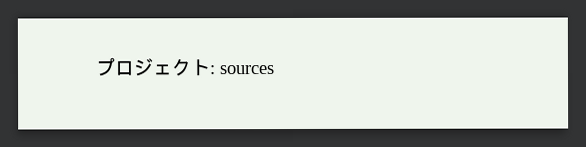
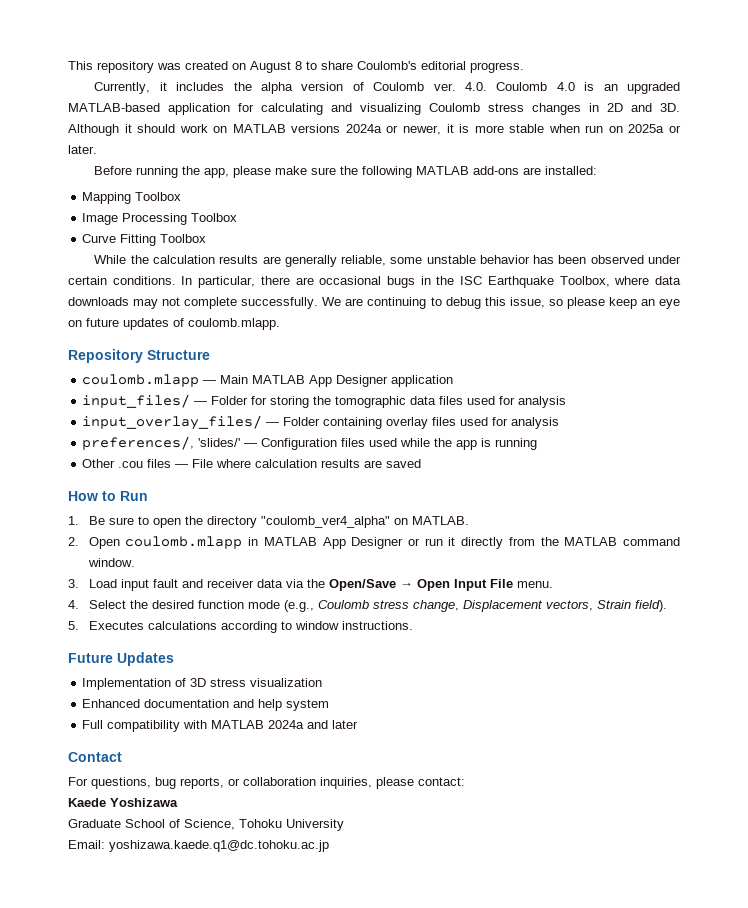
[95,57,275,77] プロジェクト: sources -> [68,61,524,73] [94,82,680,94] [68,103,680,115] [68,124,681,136] [68,145,97,154] [94,166,598,178] [82,192,182,204] [82,213,238,225] [82,234,207,246] [94,255,681,267] [68,276,681,288] [68,297,680,309] [68,318,280,330] [68,349,210,363] [82,374,454,387] [82,394,567,408] [82,415,560,430] [82,436,538,450] [82,459,422,468] [68,491,148,501] [68,516,469,528] [68,536,681,549] [87,558,135,567] [68,579,553,591] [68,600,667,612] [68,621,413,633] [68,652,174,666] [82,678,323,690] [82,699,330,711] [82,720,359,732] [68,752,122,762] [68,777,465,789] [68,798,178,807] [68,819,344,831] [68,840,329,852] This repository was created on August 8 to share Coulomb's editorial progress. // Currently, it includes the alpha version of Coulomb ver. 4.0. Coulomb 4.0 is an upgraded MATLAB-based application for calculating and visualizing Coulomb stress changes in 2D and 3D. Although it should work on MATLAB versions 2024a or newer, it is more stable when run on 2025a or later. // Before running the app, please make sure the following MATLAB add-ons are installed: // Mapping Toolbox // Image Processing Toolbox // Curve Fitting Toolbox // While the calculation results are generally reliable, some unstable behavior has been observed under certain conditions. In particular, there are occasional bugs in the ISC Earthquake Toolbox, where data downloads may not complete successfully. We are continuing to debug this issue, so please keep an eye on future updates of coulomb.mlapp. // Repository Structure // coulomb.mlapp — Main MATLAB App Designer application // input_files/ — Folder for storing the tomographic data files used for analysis // input_overlay_files/ — Folder containing overlay files used for analysis // preferences/, 'slides/' — Configuration files used while the app is running // Other .cou files — File where calculation results are saved // How to Run // 1. Be sure to open the directory "coulomb_ver4_alpha" on MATLAB. // 2. Open coulomb.mlapp in MATLAB App Designer or run it directly from the MATLAB command window. // 3. Load input fault and receiver data via the Open/Save → Open Input File menu. // 4. Select the desired function mode (e.g., Coulomb stress change, Displacement vectors, Strain field). // 5. Executes calculations according to window instructions. // Future Updates // Implementation of 3D stress visualization // Enhanced documentation and help system // Full compatibility with MATLAB 2024a and later // Contact // For questions, bug reports, or collaboration inquiries, please contact: // Kaede Yoshizawa // Graduate School of Science, Tohoku University // Email: yoshizawa.kaede.q1@dc.tohoku.ac.jp

